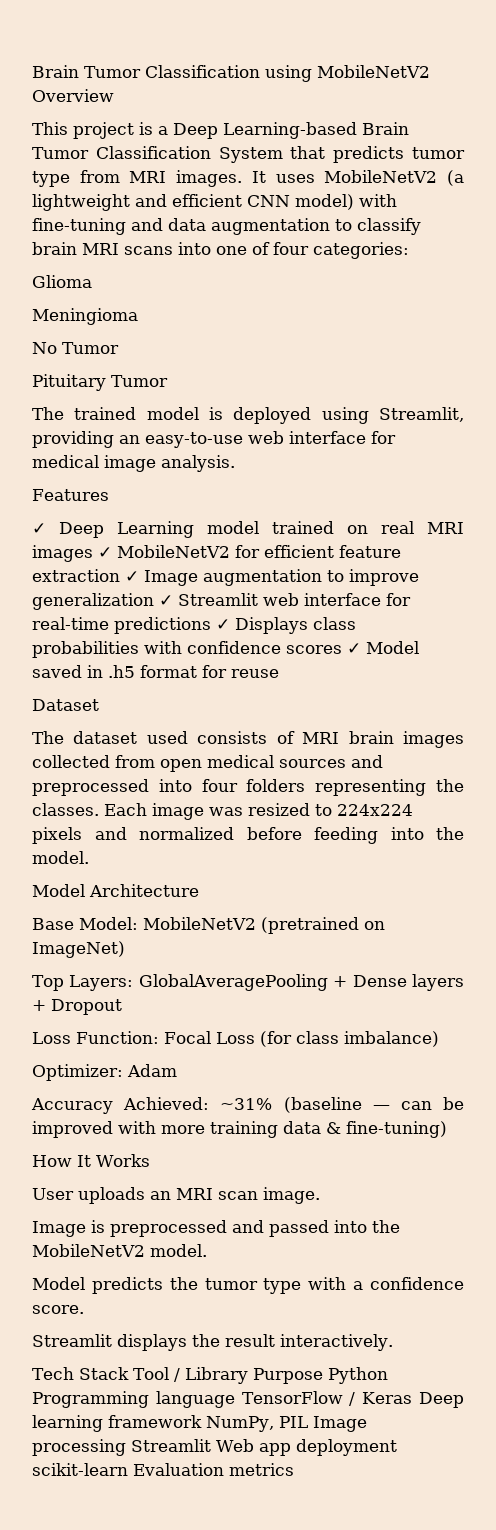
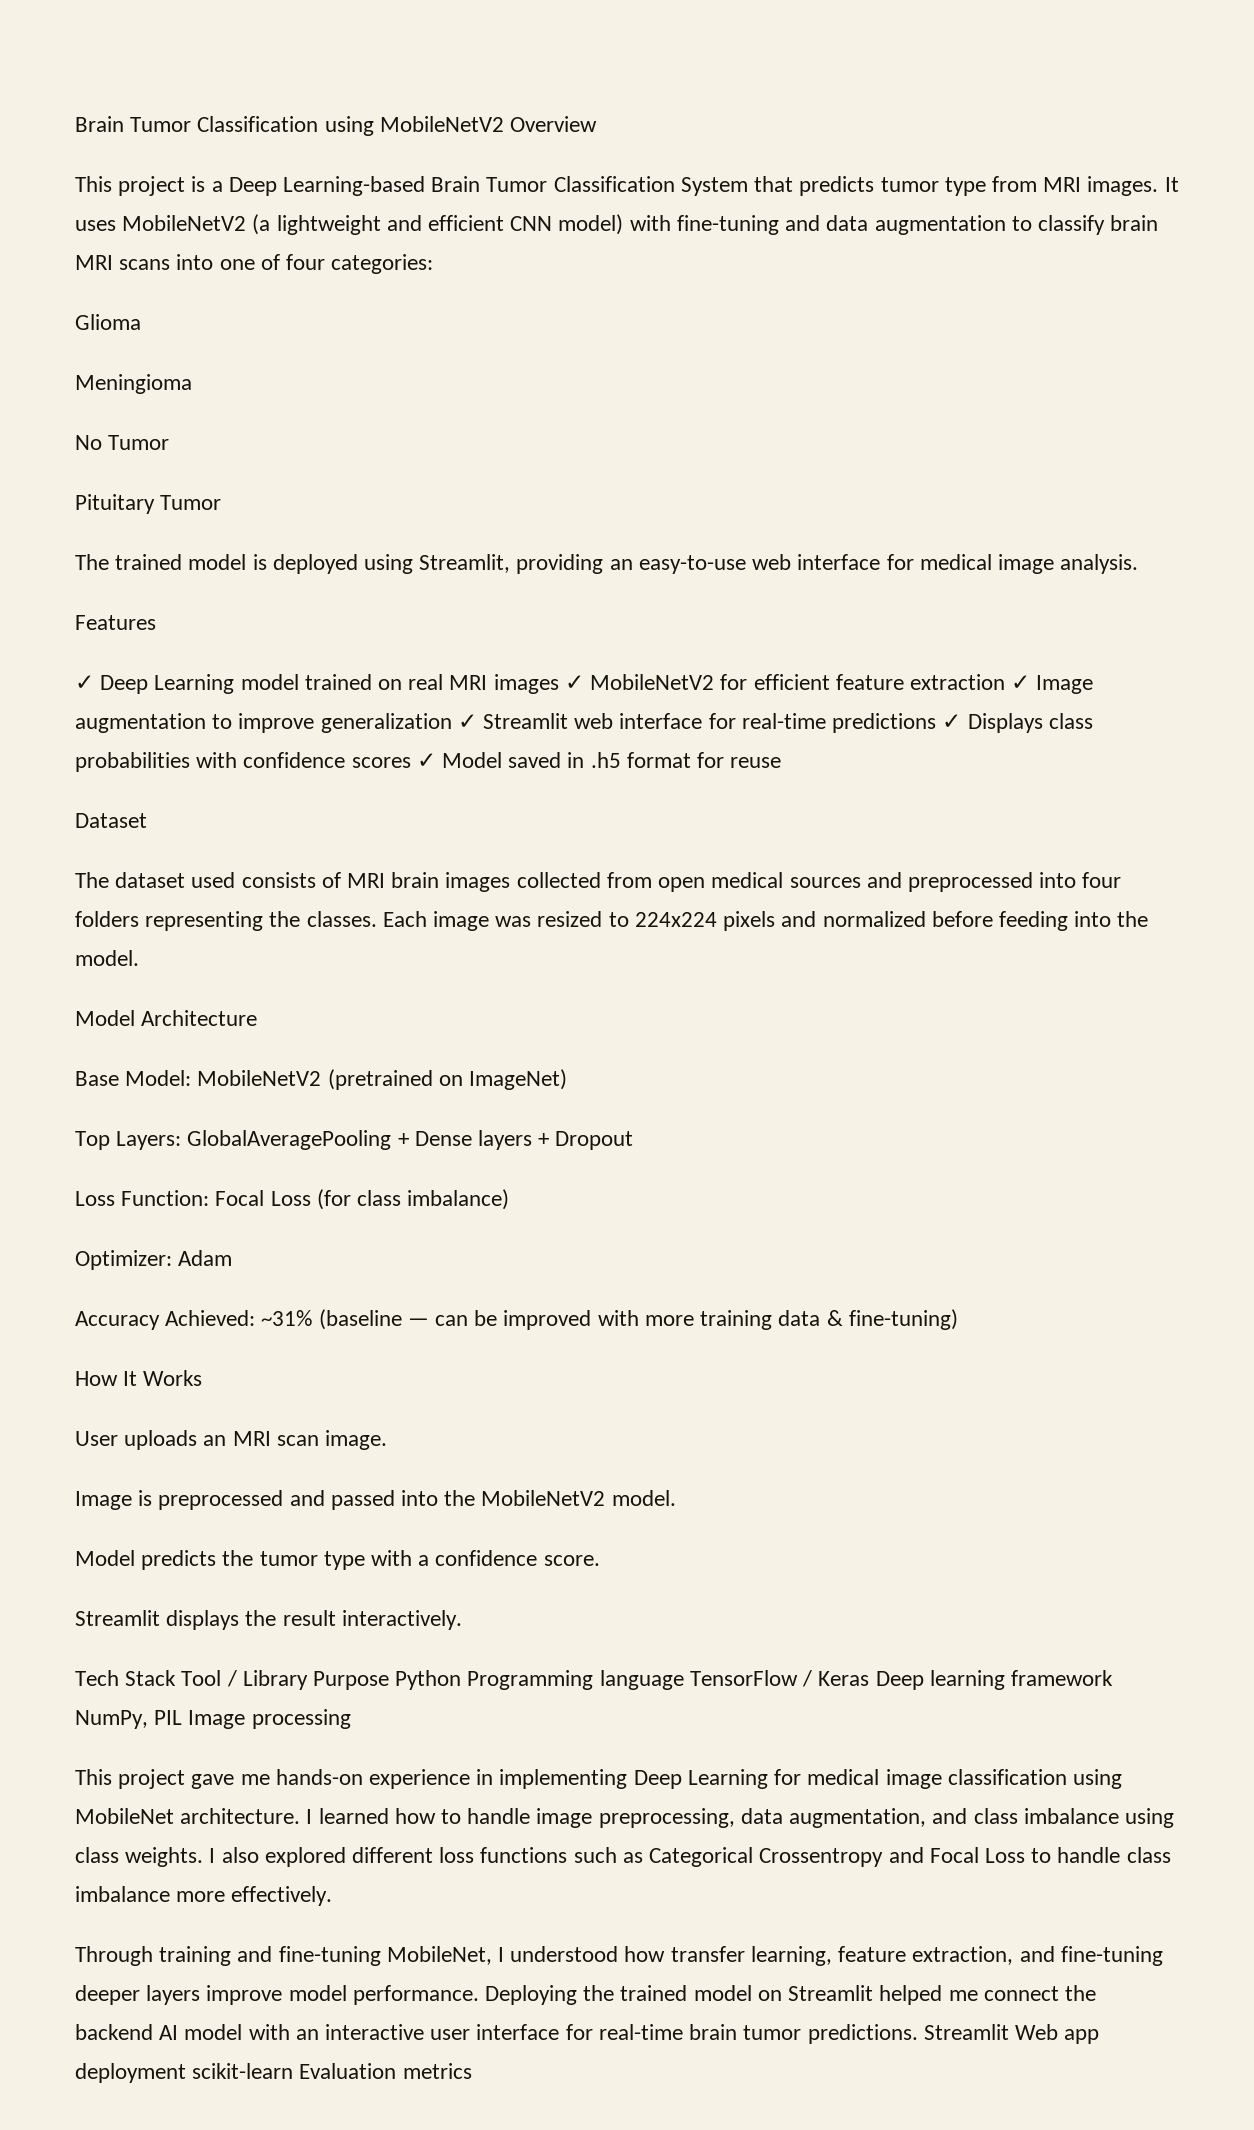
(126, 1447) none -> [75,1769,1122,1789] [75,1808,1174,1828] [75,1847,1171,1867] [75,1886,333,1906] [75,1946,1163,1966] [75,1985,1096,2005] [75,2024,918,2044] // This project gave me hands-on experience in implementing Deep Learning for medical image classification using MobileNet architecture. I learned how to handle image preprocessing, data augmentation, and class imbalance using class weights. I also explored different loss functions such as Categorical Crossentropy and Focal Loss to handle class imbalance more effectively. // Through training and fine-tuning MobileNet, I understood how transfer learning, feature extraction, and fine-tuning deeper layers improve model performance. Deploying the trained model on Streamlit helped me connect the backend AI model with an interactive user interface for real-time brain tumor predictions.

